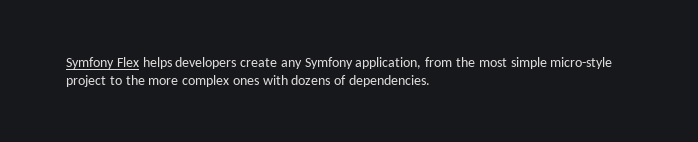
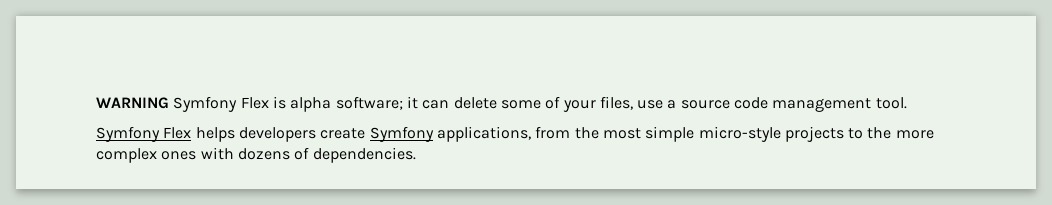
(66, 63) none -> [96,96,907,112] WARNING Symfony Flex is alpha software; it can delete some of your files, use a source code management tool. //
[280,57,422,69] any Symfony application, -> [369,126,531,142] Symfony applications,
[66,75,106,87] project -> [784,126,844,142] projects

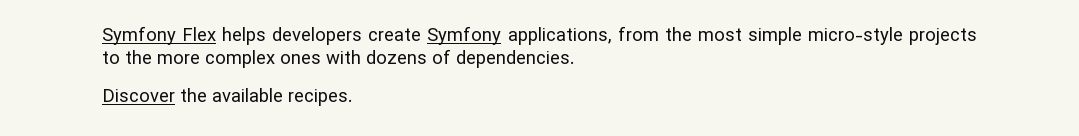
[96,96,907,112] WARNING Symfony Flex is alpha software; it can delete some of your files, use a source code management tool. // -> (102, 35) none
(416, 155) none -> [102,88,352,106] // Discover the available recipes.

